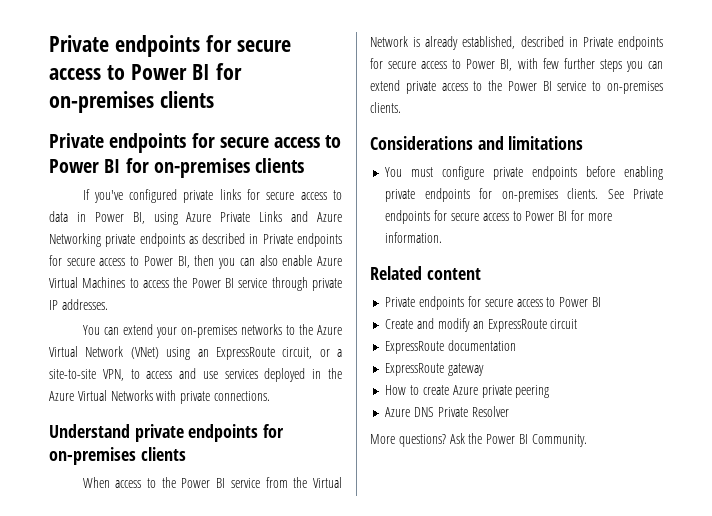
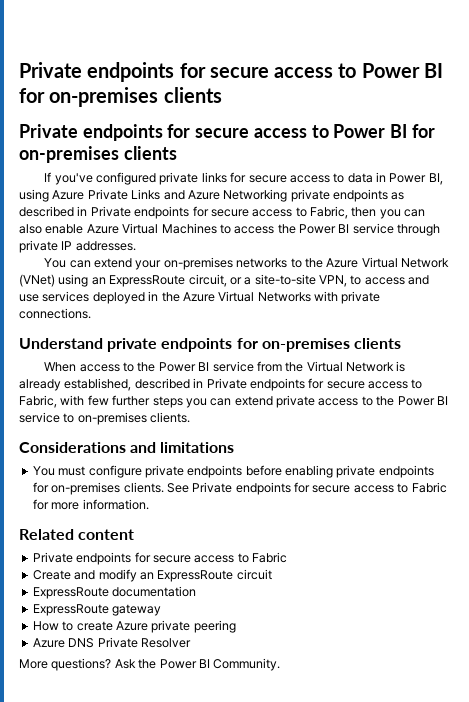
[143,256,190,268] Power BI, -> [310,206,348,219] Fabric,
[466,59,513,71] Power BI, -> [19,395,57,408] Fabric,
[525,211,568,221] Power BI -> [411,482,447,493] Fabric
[559,297,601,307] Power BI -> [252,552,287,563] Fabric

